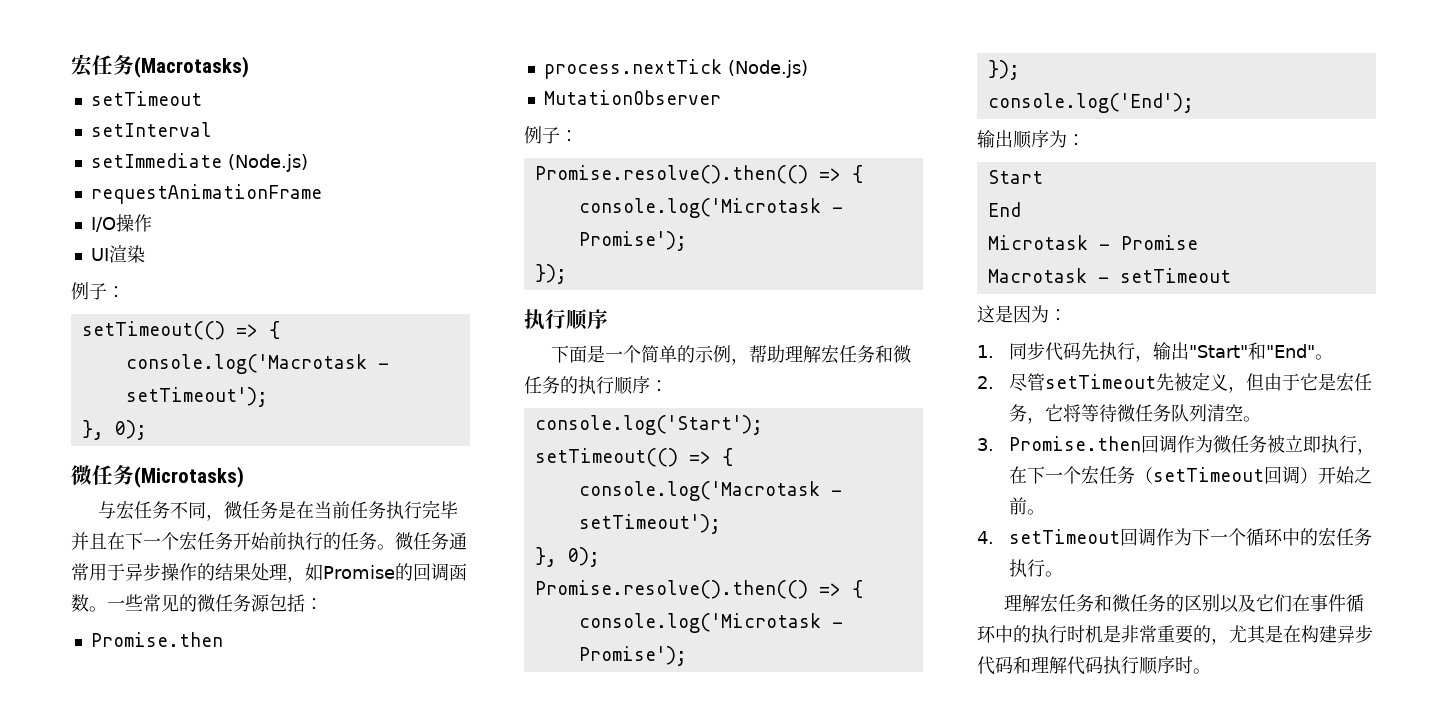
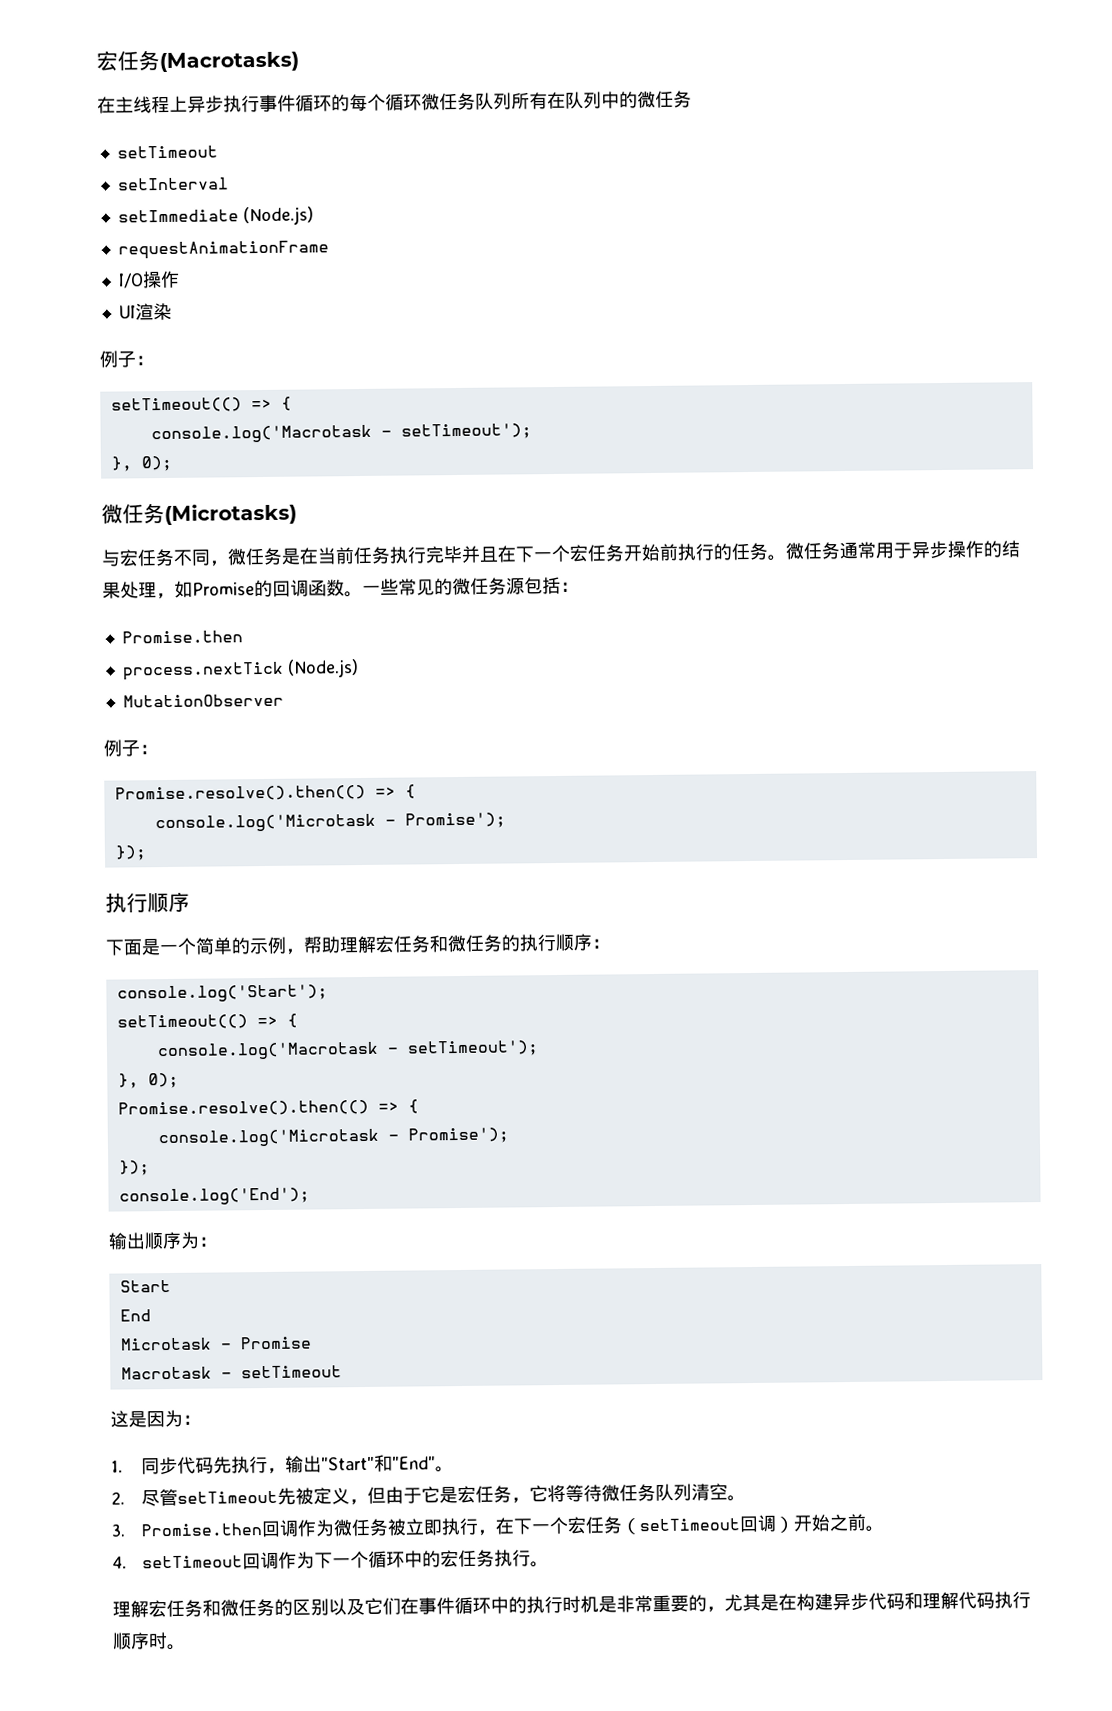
(249, 67) none -> [97,90,692,114] // 在主线程上异步执行事件循环的每个循环微任务队列所有在队列中的微任务

